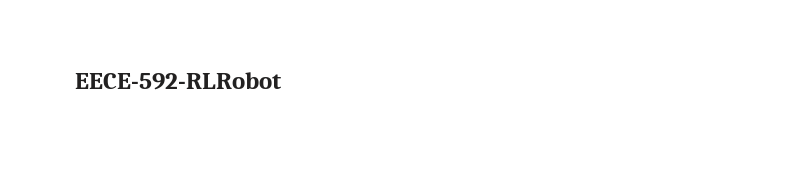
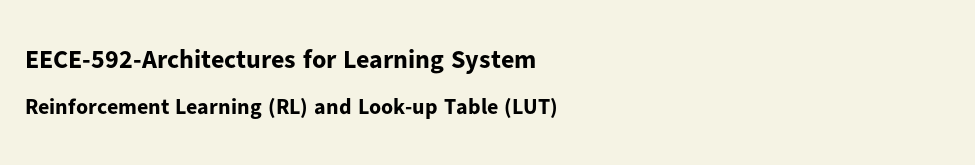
[75,72,282,90] EECE-592-RLRobot -> [25,49,537,74] [25,97,558,119] EECE-592-Architectures for Learning System // Reinforcement Learning (RL) and Look-up Table (LUT)

